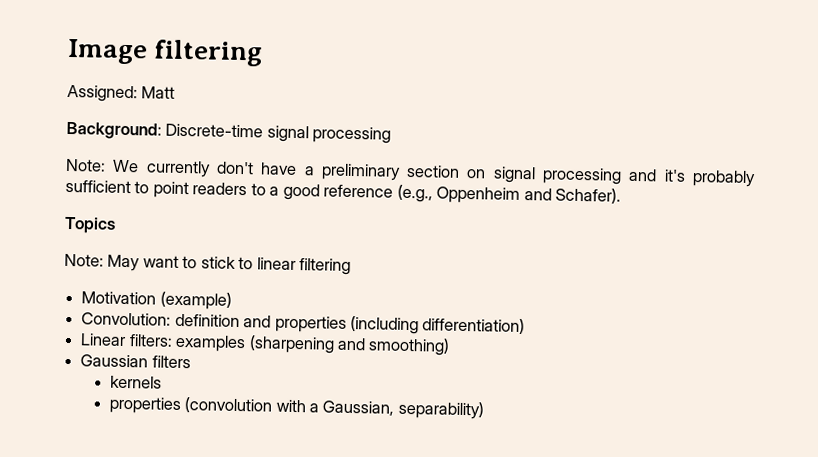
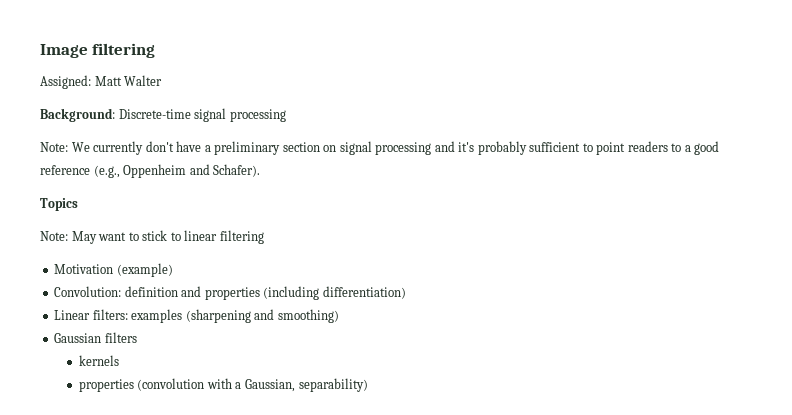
(176, 92) none -> [124,75,163,86] Walter

